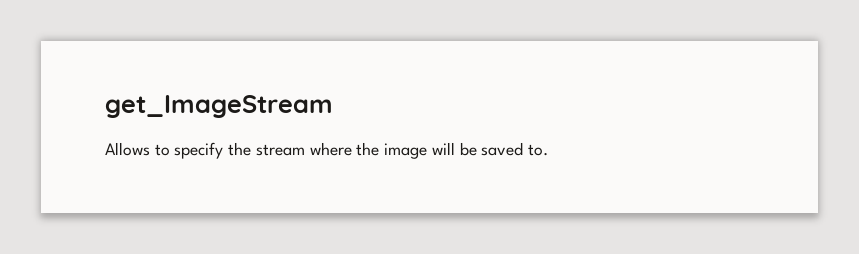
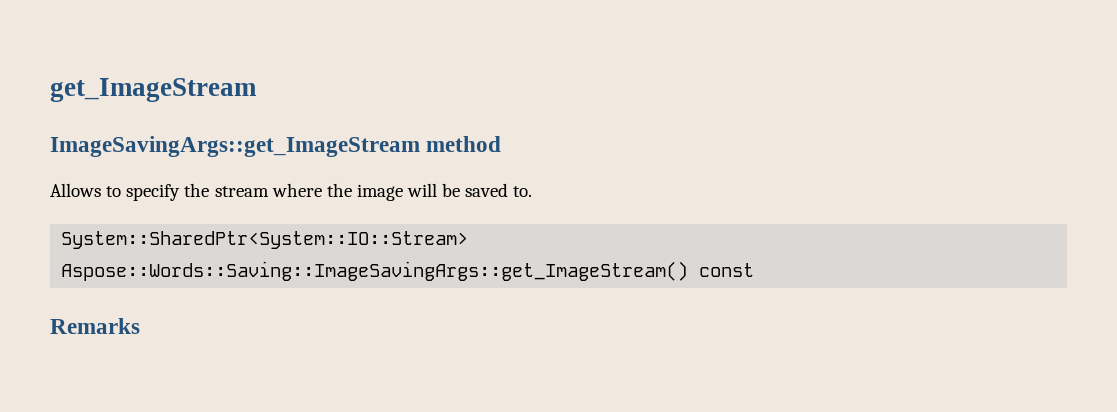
(333, 106) none -> [50,136,502,157] // ImageSavingArgs::get_ImageStream method
(548, 150) none -> [61,231,469,249] [61,261,755,281] [50,318,140,334] // System::SharedPtr<System::IO::Stream> Aspose::Words::Saving::ImageSavingArgs::get_ImageStream() const // Remarks

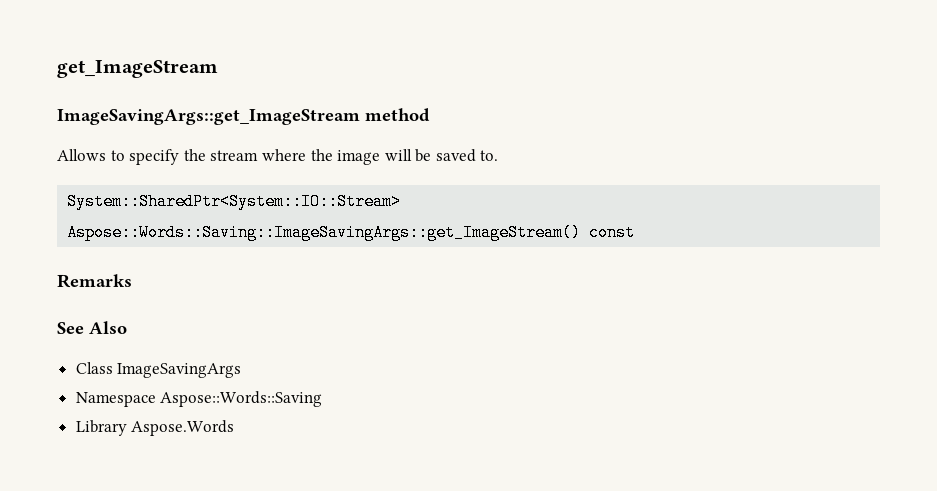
(140, 326) none -> [57,321,127,334] [75,362,242,378] [75,391,323,407] [75,420,235,436] // See Also // Class ImageSavingArgs // Namespace Aspose::Words::Saving // Library Aspose.Words

